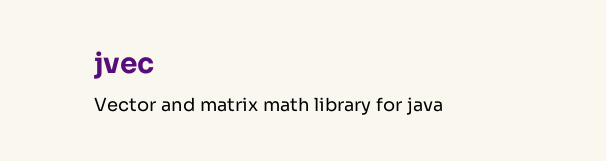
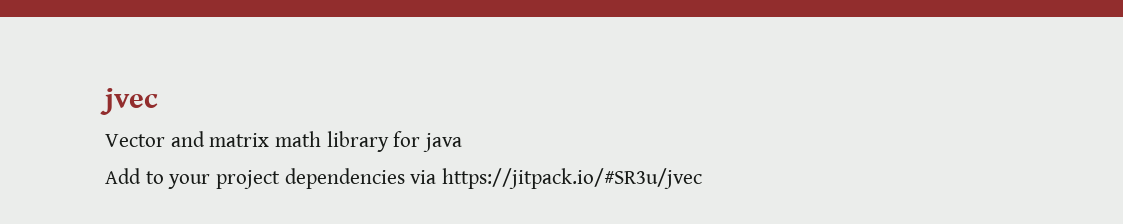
(444, 106) none -> [105,168,703,189] // Add to your project dependencies via https://jitpack.io/#SR3u/jvec

